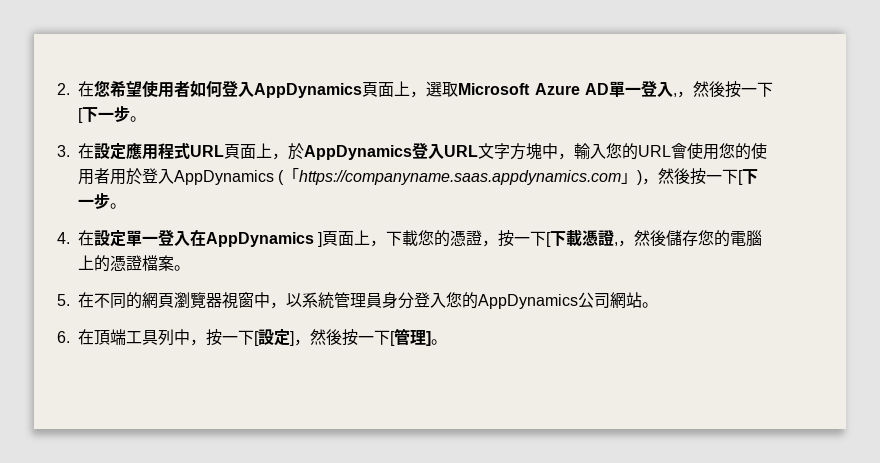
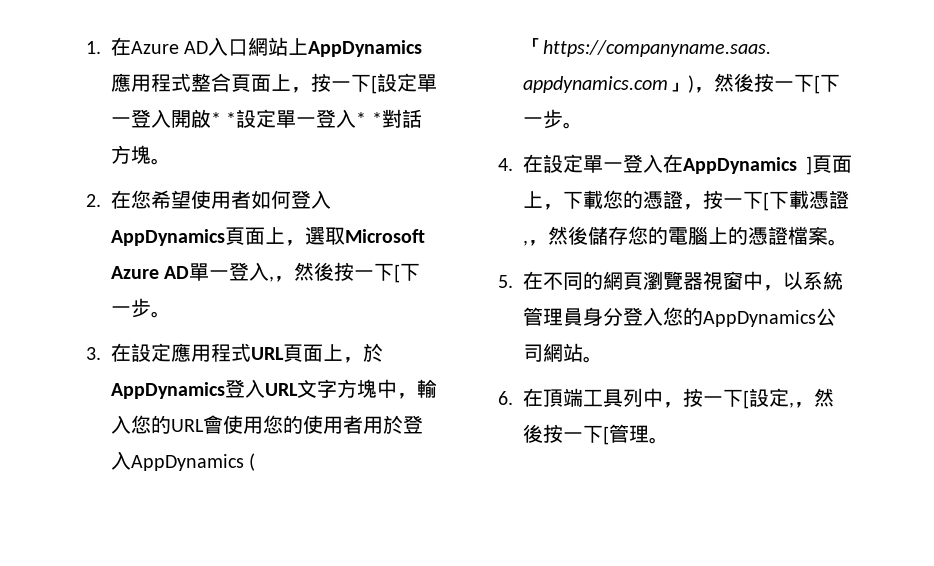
(57, 89) none -> [86,37,423,57] [111,73,437,94] [111,109,422,128] [111,145,171,165] 1.在Azure AD入口網站上AppDynamics應用程式整合頁面上，按一下[設定單一登入開啟* *設定單一登入* *對話方塊。 //
[290,331,294,346] ] -> [789,402,794,408] ,
[426,331,431,346] ] -> (649, 434) none

